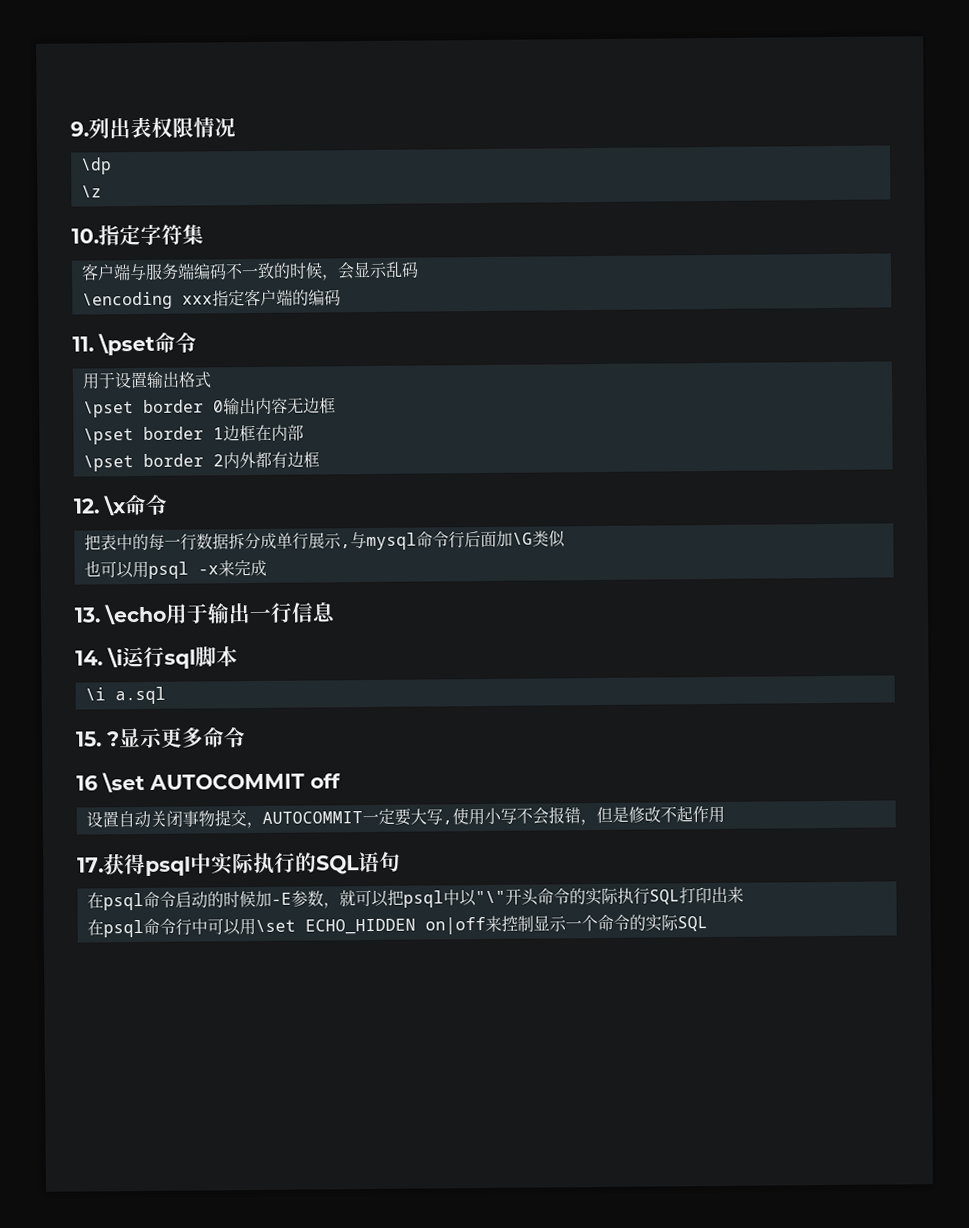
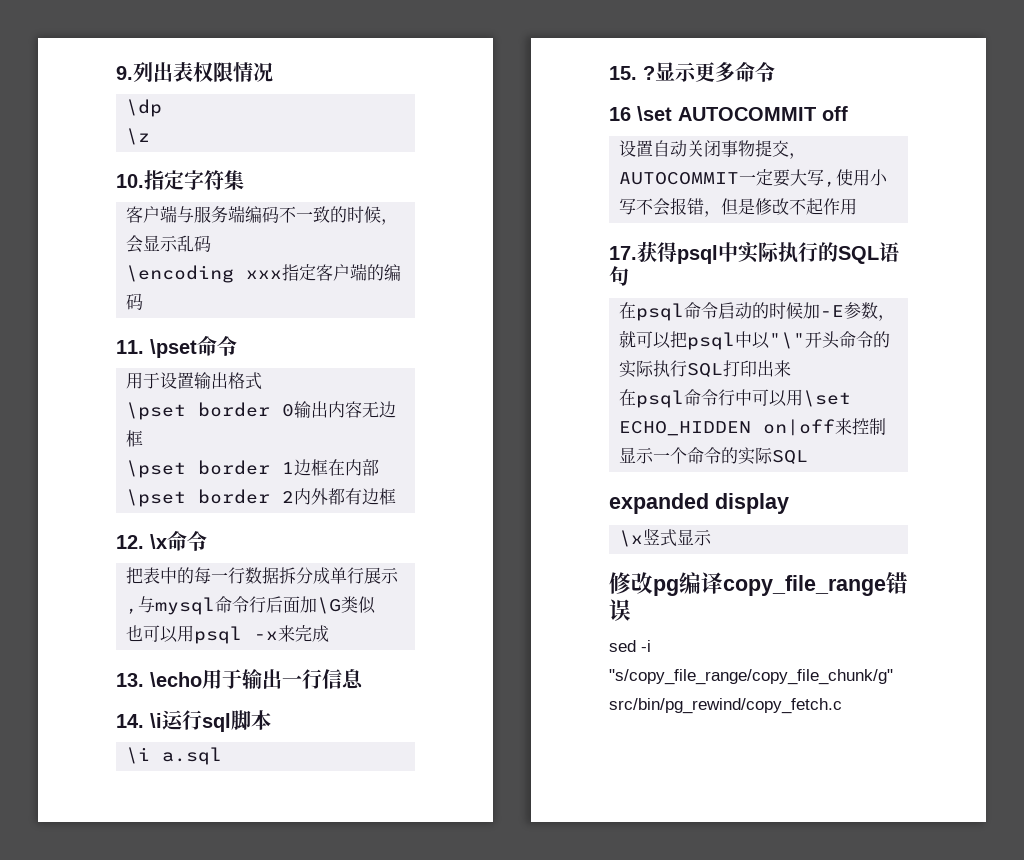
(708, 924) none -> [609,493,789,514] [619,528,713,547] [609,572,908,596] [609,599,631,621] [609,640,651,652] [609,669,893,685] [609,698,842,714] // expanded display // \x竖式显示 // 修改pg编译copy_file_range错误 // sed -i "s/copy_file_range/copy_file_chunk/g" src/bin/pg_rewind/copy_fetch.c

